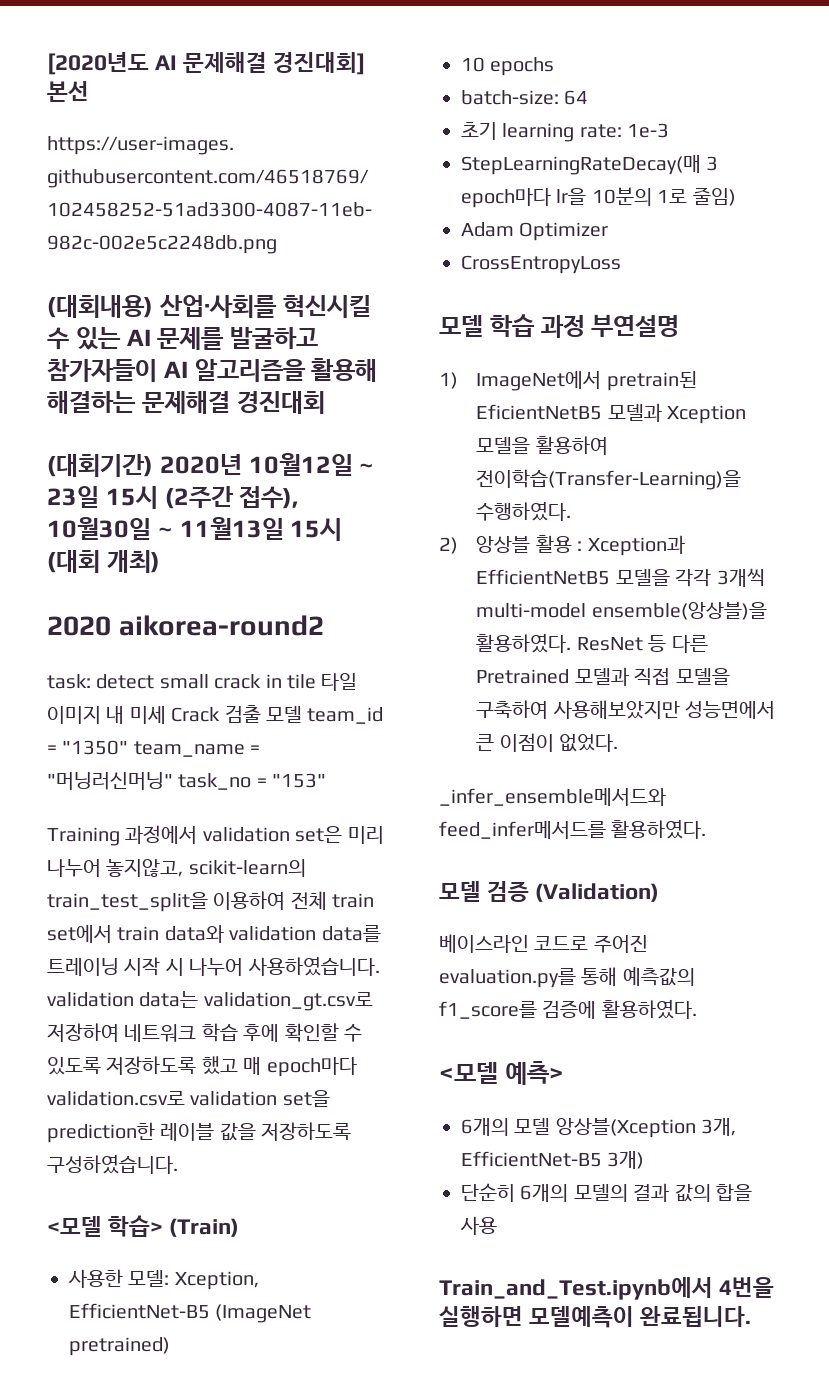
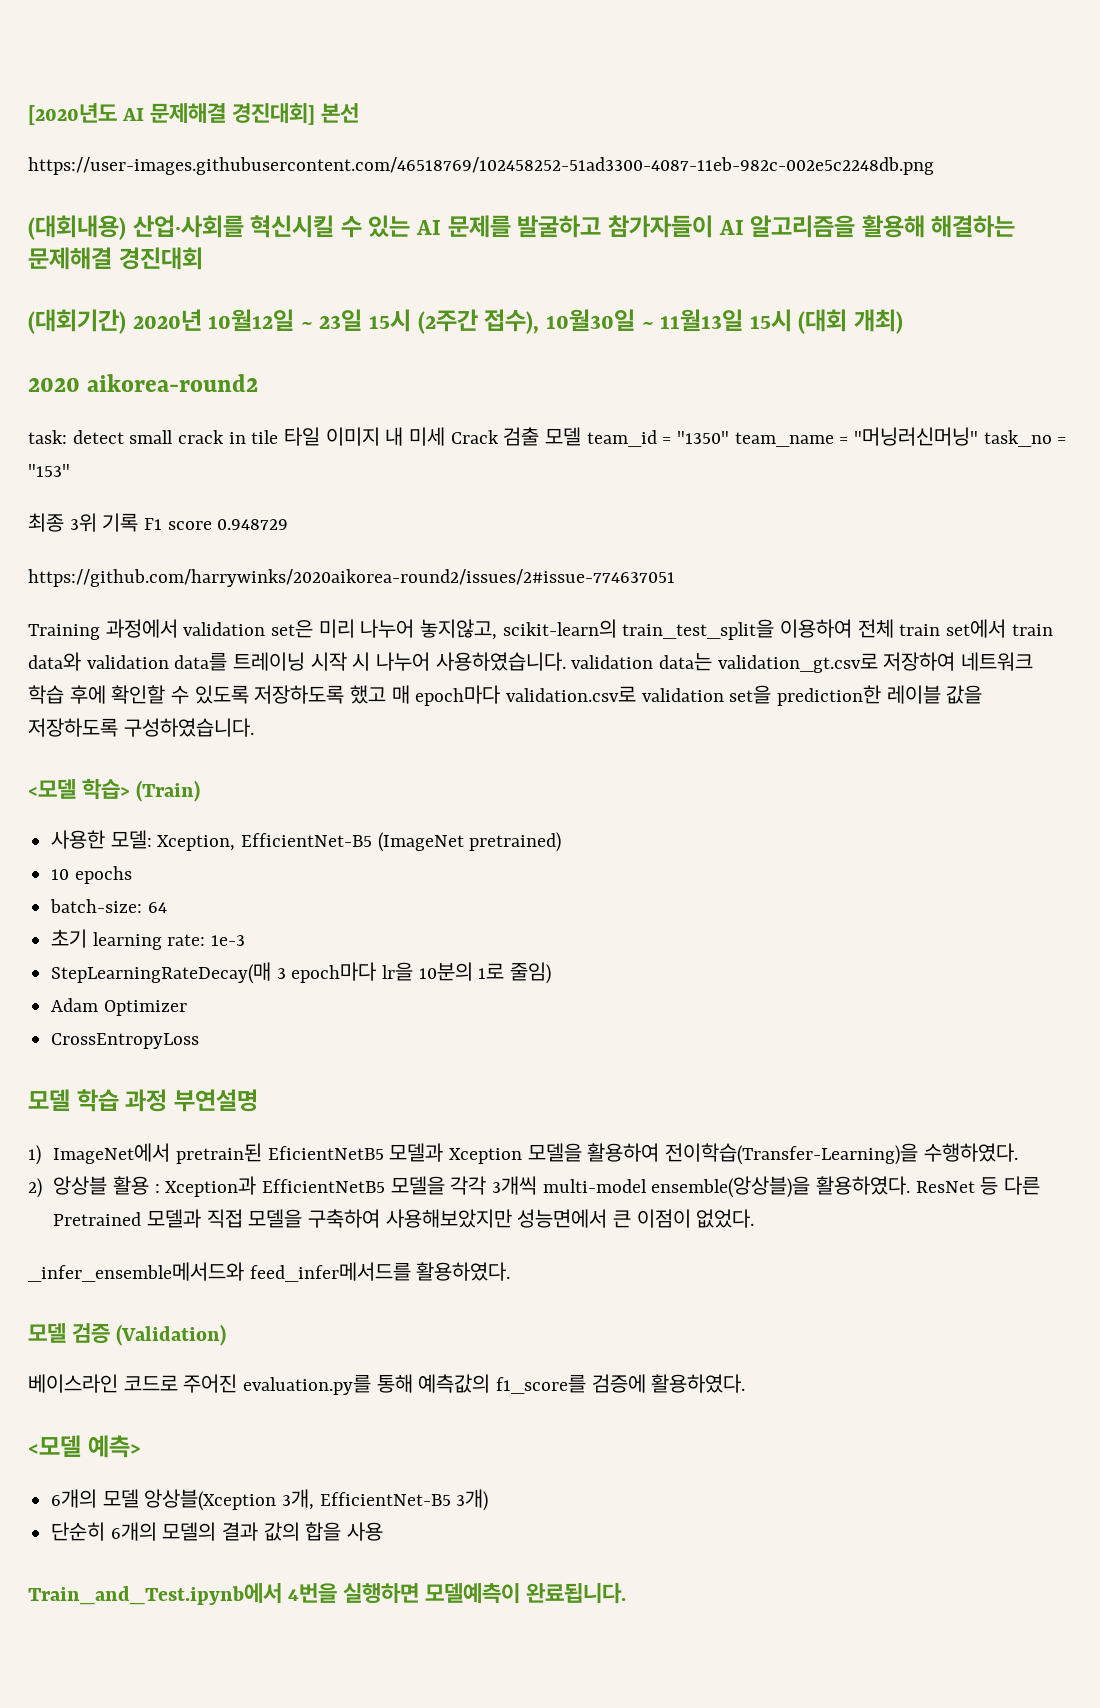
(327, 780) none -> [28,513,289,532] [28,569,675,587] // 최종 3위 기록 F1 score 0.948729 // https://github.com/harrywinks/2020aikorea-round2/issues/2#issue-774637051

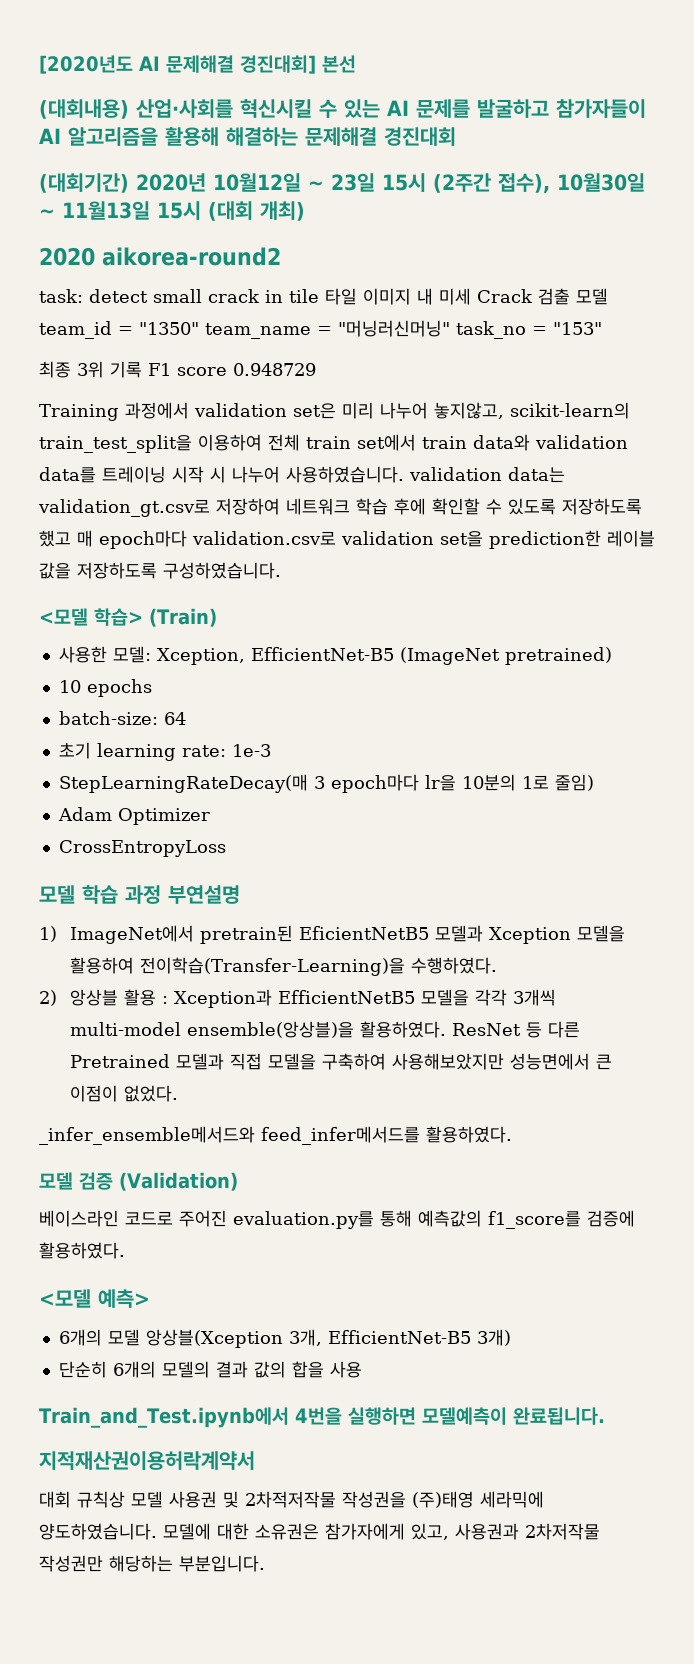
[28,157,934,175] // https://user-images.githubusercontent.com/46518769/102458252-51ad3300-4087-11eb-982c-002e5c2248db.png -> (356, 64) none
[28,569,675,587] // https://github.com/harrywinks/2020aikorea-round2/issues/2#issue-774637051 -> (316, 369) none
(627, 1593) none -> [39,1451,255,1470] [39,1491,544,1508] [39,1523,600,1540] [39,1555,265,1572] // 지적재산권이용허락계약서 // 대회 규칙상 모델 사용권 및 2차적저작물 작성권을 (주)태영 세라믹에 양도하였습니다. 모델에 대한 소유권은 참가자에게 있고, 사용권과 2차저작물 작성권만 해당하는 부분입니다.

